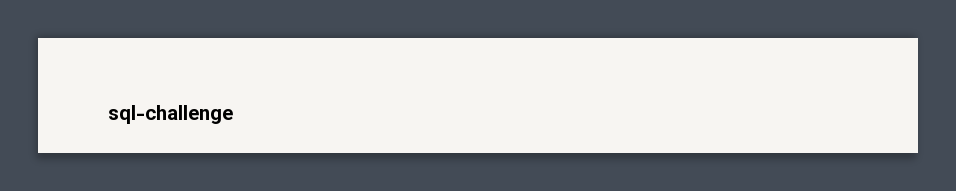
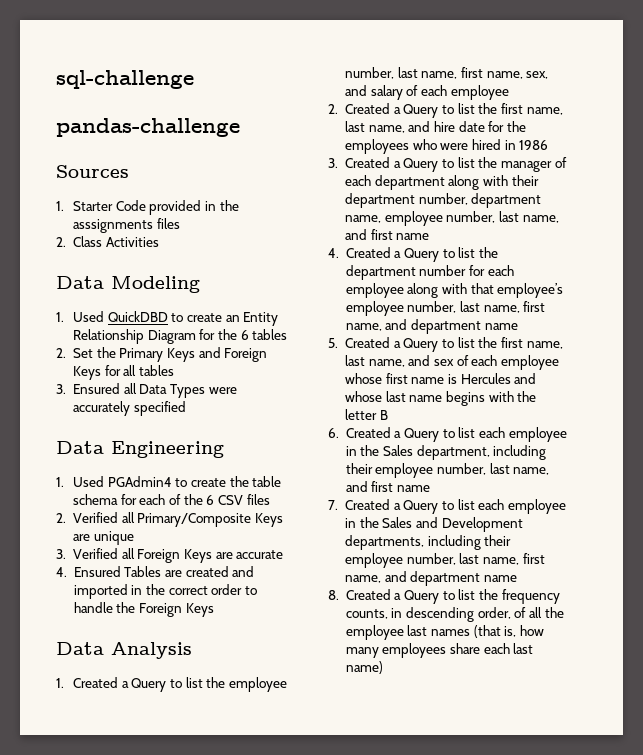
(233, 114) none -> [56,118,240,137] [56,165,129,178] [56,200,239,215] [73,218,180,233] [56,236,159,247] [56,276,200,293] [56,311,279,326] [73,329,288,344] [56,347,268,362] [73,365,175,380] [56,383,237,398] [73,401,186,416] [56,441,224,458] [56,476,282,487] [73,494,270,505] [56,512,284,527] [73,531,134,545] [56,548,284,563] [56,566,255,577] [73,584,257,599] [73,602,214,617] [56,642,192,659] [56,677,288,692] [345,67,549,79] [345,85,509,100] [328,103,563,118] [345,121,527,133] [345,139,549,154] [328,157,567,172] [345,175,539,190] [345,193,542,208] [345,211,559,226] [345,229,430,240] [328,247,498,262] [345,265,514,280] [345,283,564,298] [345,301,546,316] [345,319,518,334] [328,337,563,352] [345,355,560,370] [345,373,537,384] [345,391,537,406] [345,409,388,420] [328,427,567,442] [345,445,547,460] [345,463,550,478] [345,481,431,492] [328,499,567,514] [345,517,523,532] [345,535,512,550] [345,553,545,568] [345,571,518,586] [328,589,560,604] [345,607,564,622] [345,625,544,640] [345,643,534,658] [345,661,383,674] // pandas-challenge // Sources // 1. Starter Code provided in the asssignments files // 2. Class Activities // Data Modeling // 1. Used QuickDBD to create an Entity Relationship Diagram for the 6 tables // 2. Set the Primary Keys and Foreign Keys for all tables // 3. Ensured all Data Types were accurately specified // Data Engineering // 1. Used PGAdmin4 to create the table schema for each of the 6 CSV files // 2. Verified all Primary/Composite Keys are unique // 3. Verified all Foreign Keys are accurate // 4. Ensured Tables are created and imported in the correct order to handle the Foreign Keys // Data Analysis // 1. Created a Query to list the employee number, last name, first name, sex, and salary of each employee // 2. Created a Query to list the first name, last name, and hire date for the employees who were hired in 1986 // 3. Created a Query to list the manager of each department along with their department number, department name, employee number, last name, and first name // 4. Created a Query to list the department number for each employee along with that employee’s employee number, last name, first name, and department name // 5. Created a Query to list the first name, last name, and sex of each employee whose first name is Hercules and whose last name begins with the letter B // 6. Created a Query to list each employee in the Sales department, including their employee number, last name, and first name // 7. Created a Query to list each employee in the Sales and Development departments, including their employee number, last name, first name, and department name // 8. Created a Query to list the frequency counts, in descending order, of all the employee last names (that is, how many employees share each last name)

